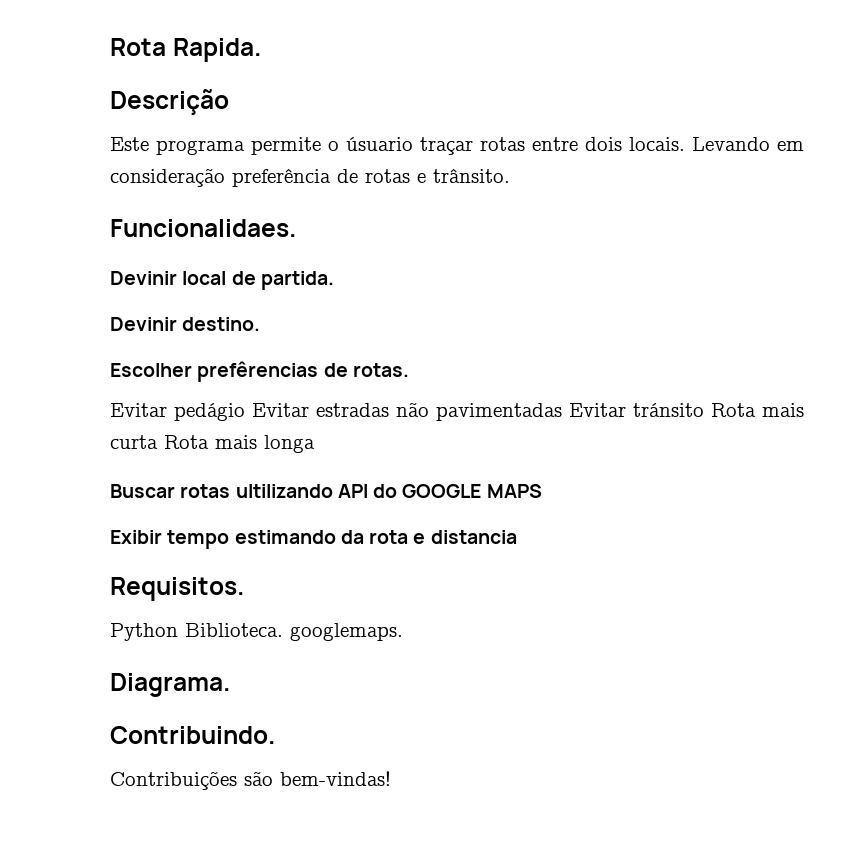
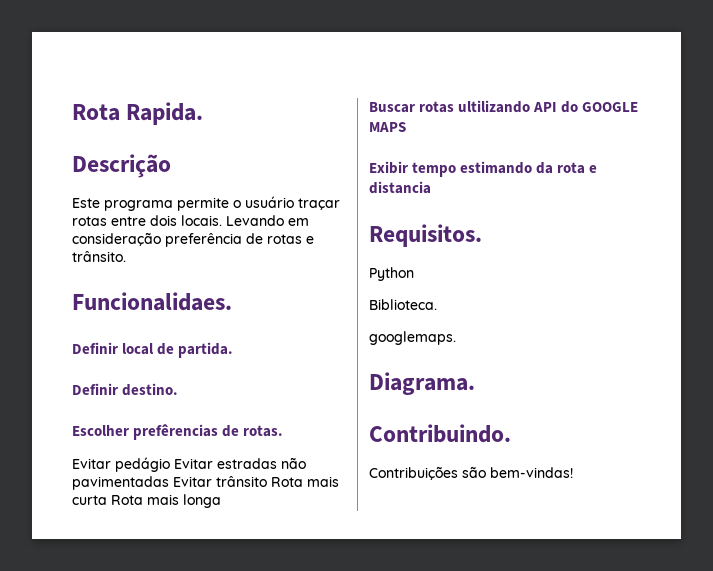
[346,137,413,151] úsuario -> [245,196,294,208] usuário
[110,271,177,285] Devinir -> [72,342,118,354] Definir
[110,317,177,331] Devinir -> [72,383,118,395] Definir
[633,403,704,417] tránsito -> [216,476,267,487] trânsito
(178, 632) none -> (414, 274) //
(283, 630) none -> (437, 304) //

